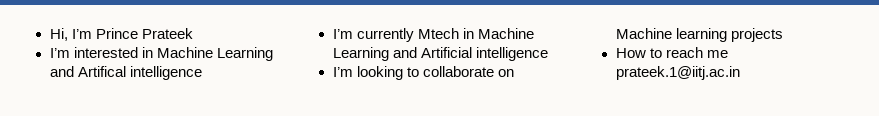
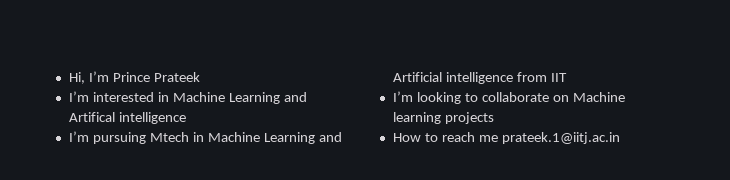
[356,28,414,42] currently -> [92,132,146,144] pursuing
(548, 54) none -> [516,72,567,82] from IIT

